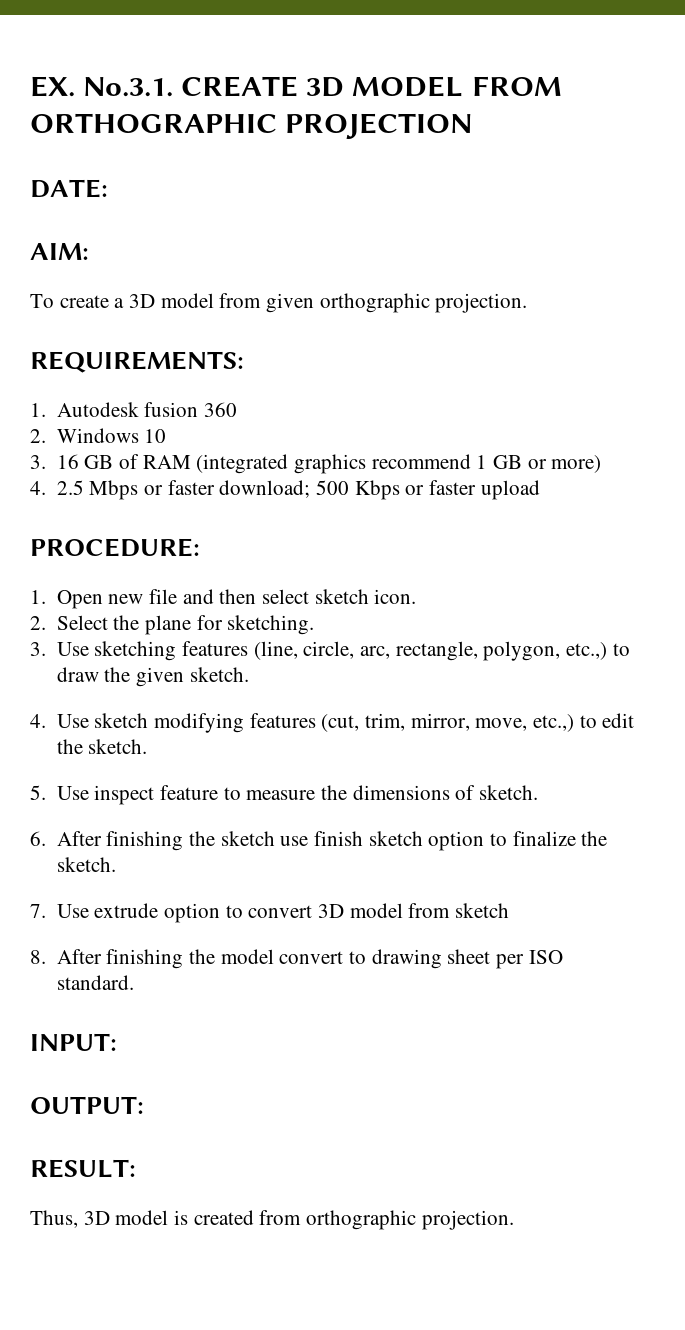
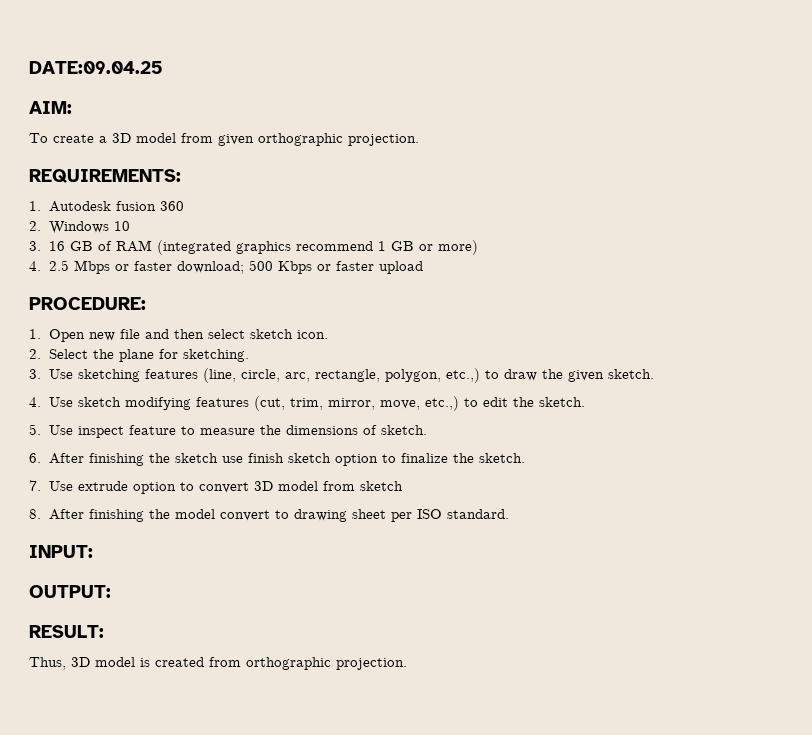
[30,76,562,97] [30,113,473,139] [30,179,108,198] EX. No.3.1. CREATE 3D MODEL FROM ORTHOGRAPHIC PROJECTION // DATE: -> [29,61,163,74] DATE:09.04.25

